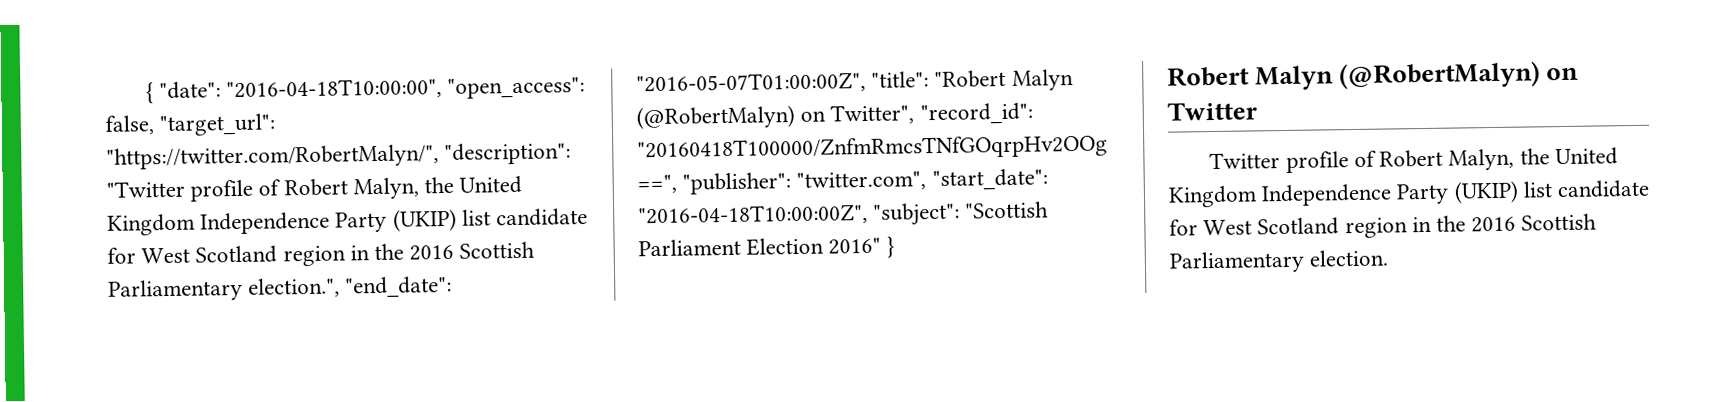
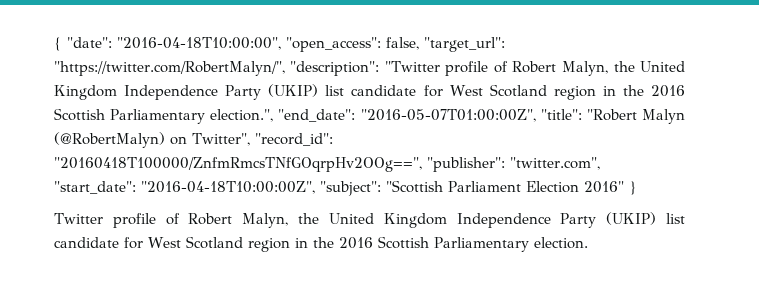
[1167,61,1580,91] [1167,101,1258,121] // Robert Malyn (@RobertMalyn) on Twitter -> (637, 188) none

